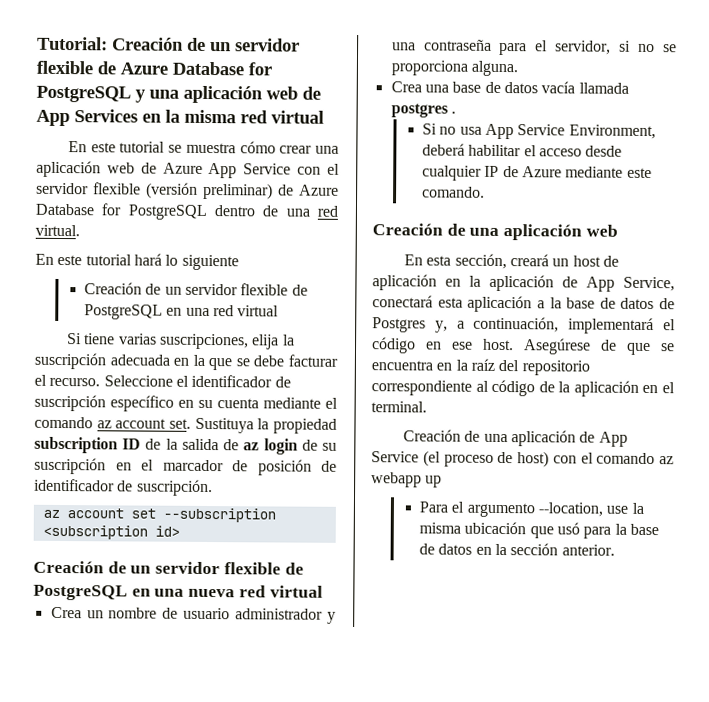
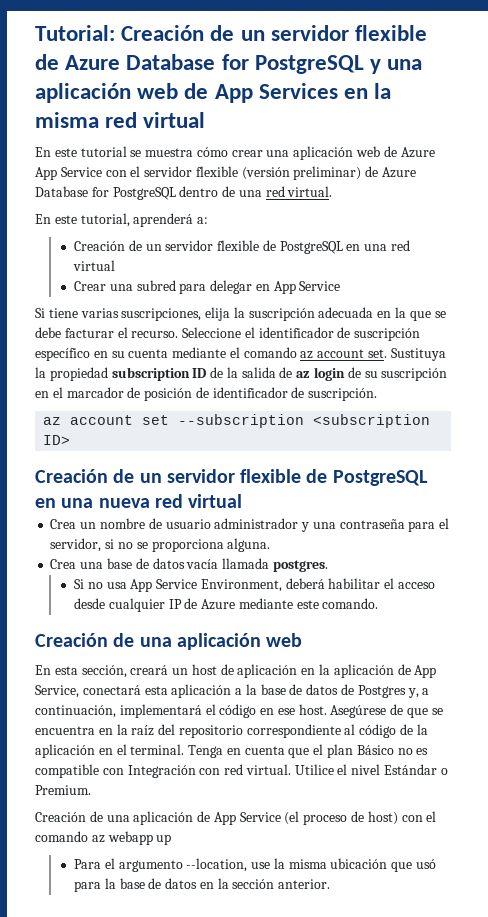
[85,253,239,271] tutorial hará lo siguiente -> [80,213,209,227] tutorial, aprenderá a:
(280, 311) none -> [73,280,341,294] // Crear una subred para delegar en App Service
[154,525,180,537] id> -> [43,435,71,445] ID>
[390,103,456,118] postgres . -> [272,560,328,572] postgres.
(427, 407) none -> [188,744,429,758] [35,764,448,778] [35,785,91,795] Tenga en cuenta que el plan Básico no es compatible con Integración con red virtual. Utilice el nivel Estándar o Premium.

